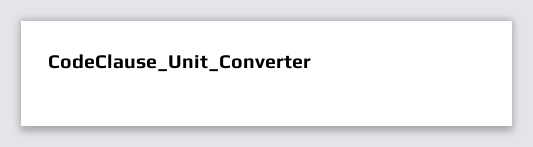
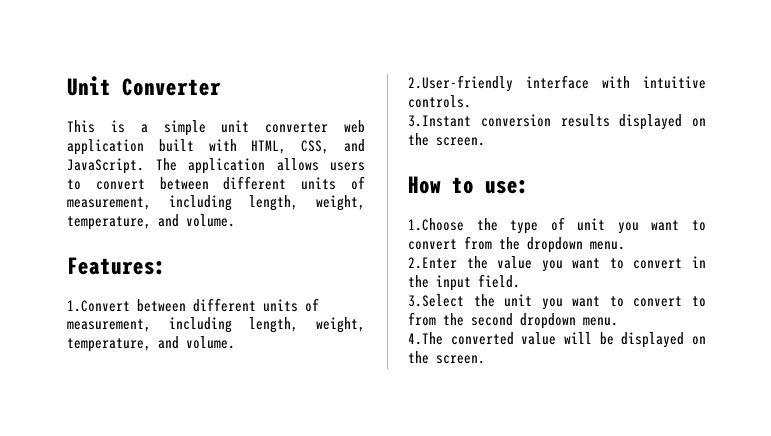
[48,54,311,72] CodeClause_Unit_Converter -> [67,76,221,96] [67,120,365,136] [67,139,366,155] [67,158,365,174] [67,176,366,190] [67,195,365,211] [67,214,235,230] [67,257,166,275] [67,298,319,312] [67,317,365,333] [67,336,235,352] [408,75,706,92] [408,95,471,108] [408,114,706,130] [408,133,485,146] [408,176,529,194] [408,217,706,234] [408,236,625,253] [408,256,706,272] [408,274,520,291] [408,294,706,310] [408,312,618,329] [408,332,706,348] [408,351,485,364] Unit Converter // This is a simple unit converter web application built with HTML, CSS, and JavaScript. The application allows users to convert between different units of measurement, including length, weight, temperature, and volume. // Features: // 1.Convert between different units of measurement, including length, weight, temperature, and volume. // 2.User-friendly interface with intuitive controls. // 3.Instant conversion results displayed on the screen. // How to use: // 1.Choose the type of unit you want to convert from the dropdown menu. // 2.Enter the value you want to convert in the input field. // 3.Select the unit you want to convert to from the second dropdown menu. // 4.The converted value will be displayed on the screen.

